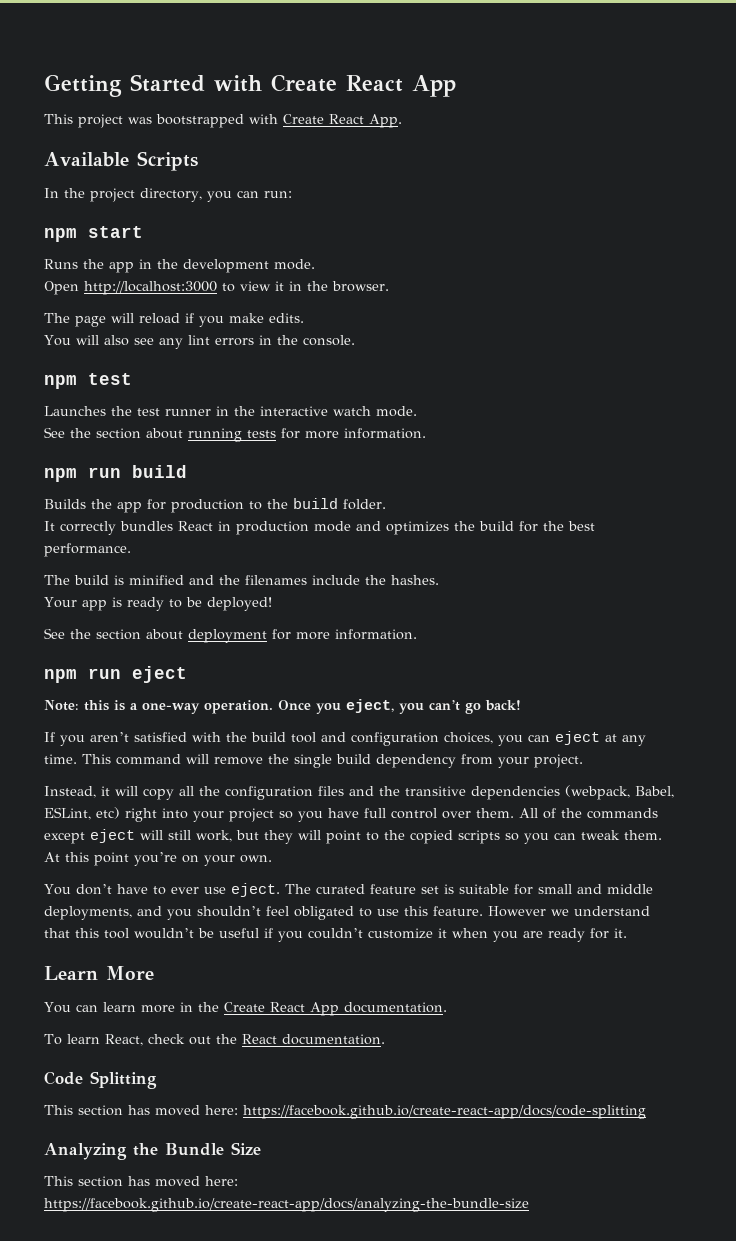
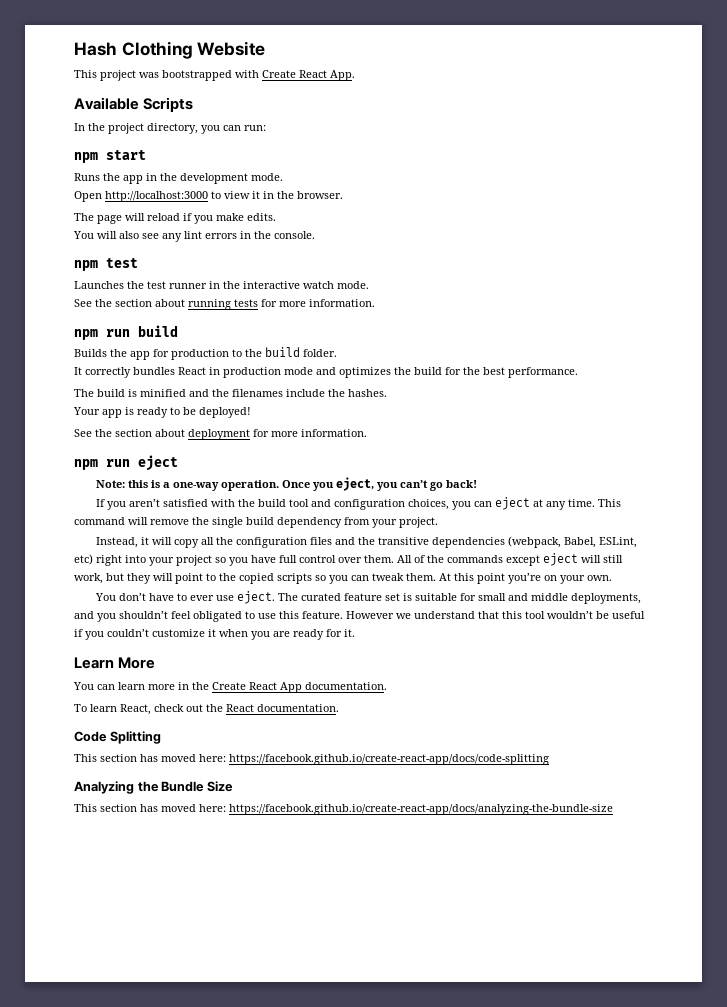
[44,74,456,97] Getting Started with Create React App -> [74,41,266,59] Hash Clothing Website

